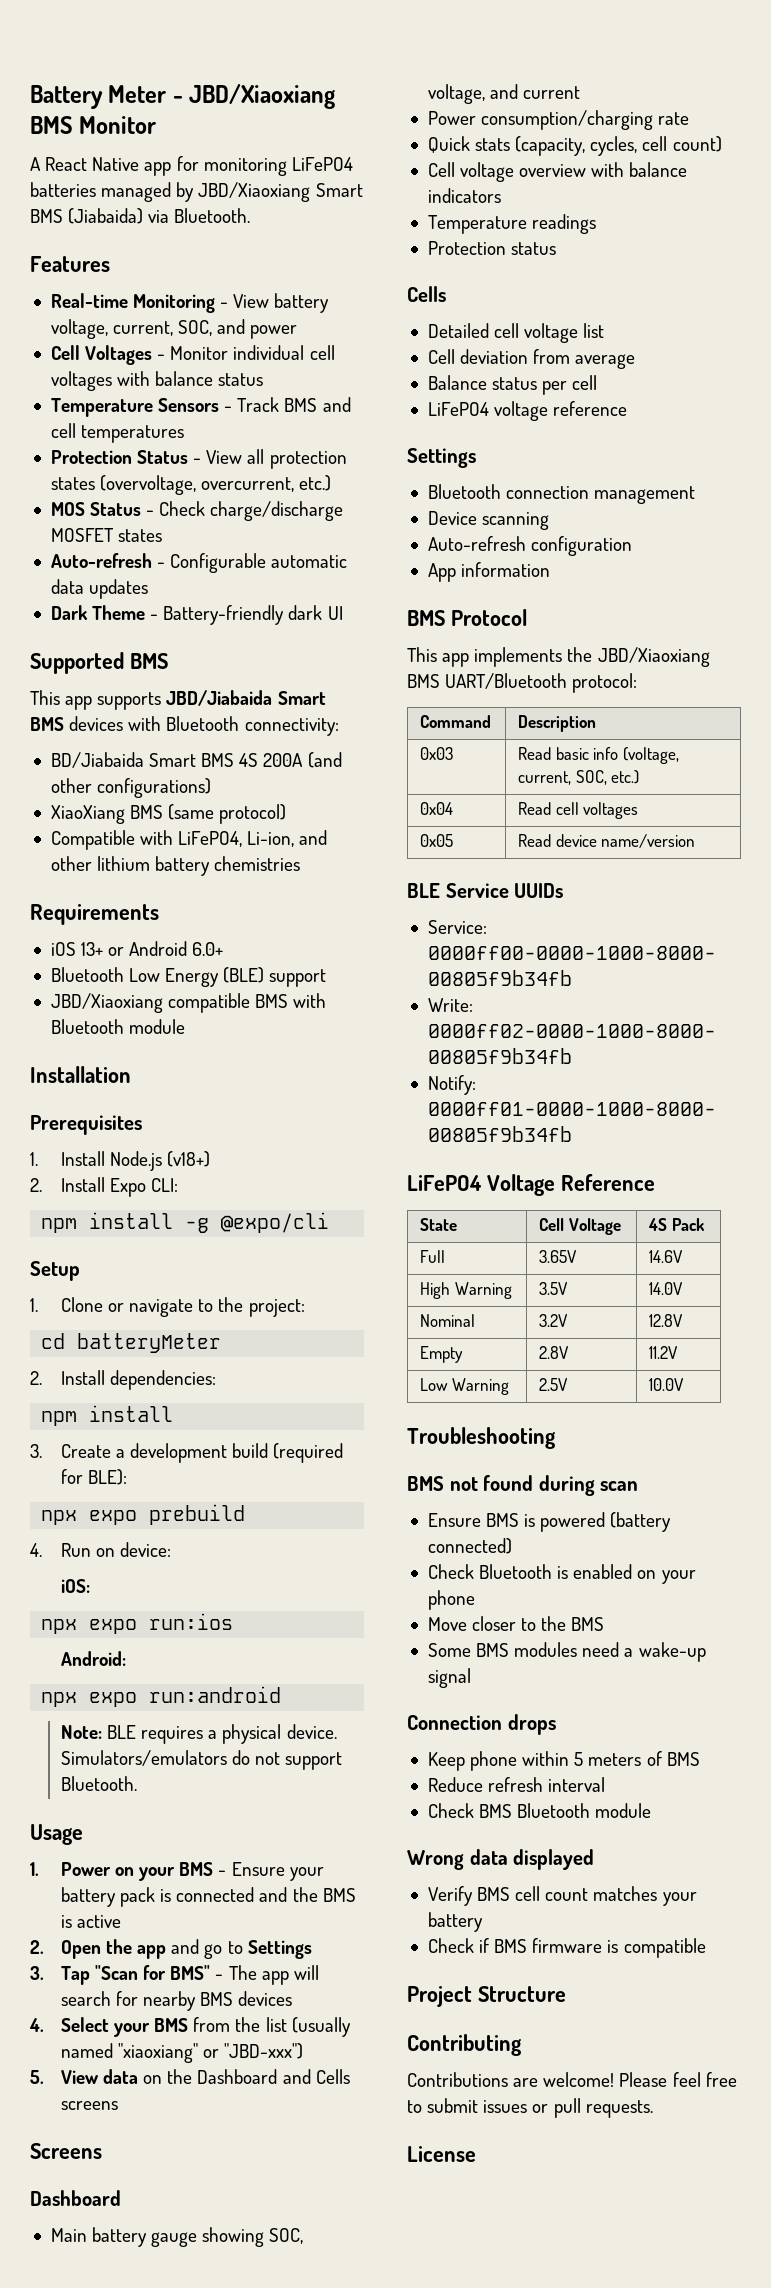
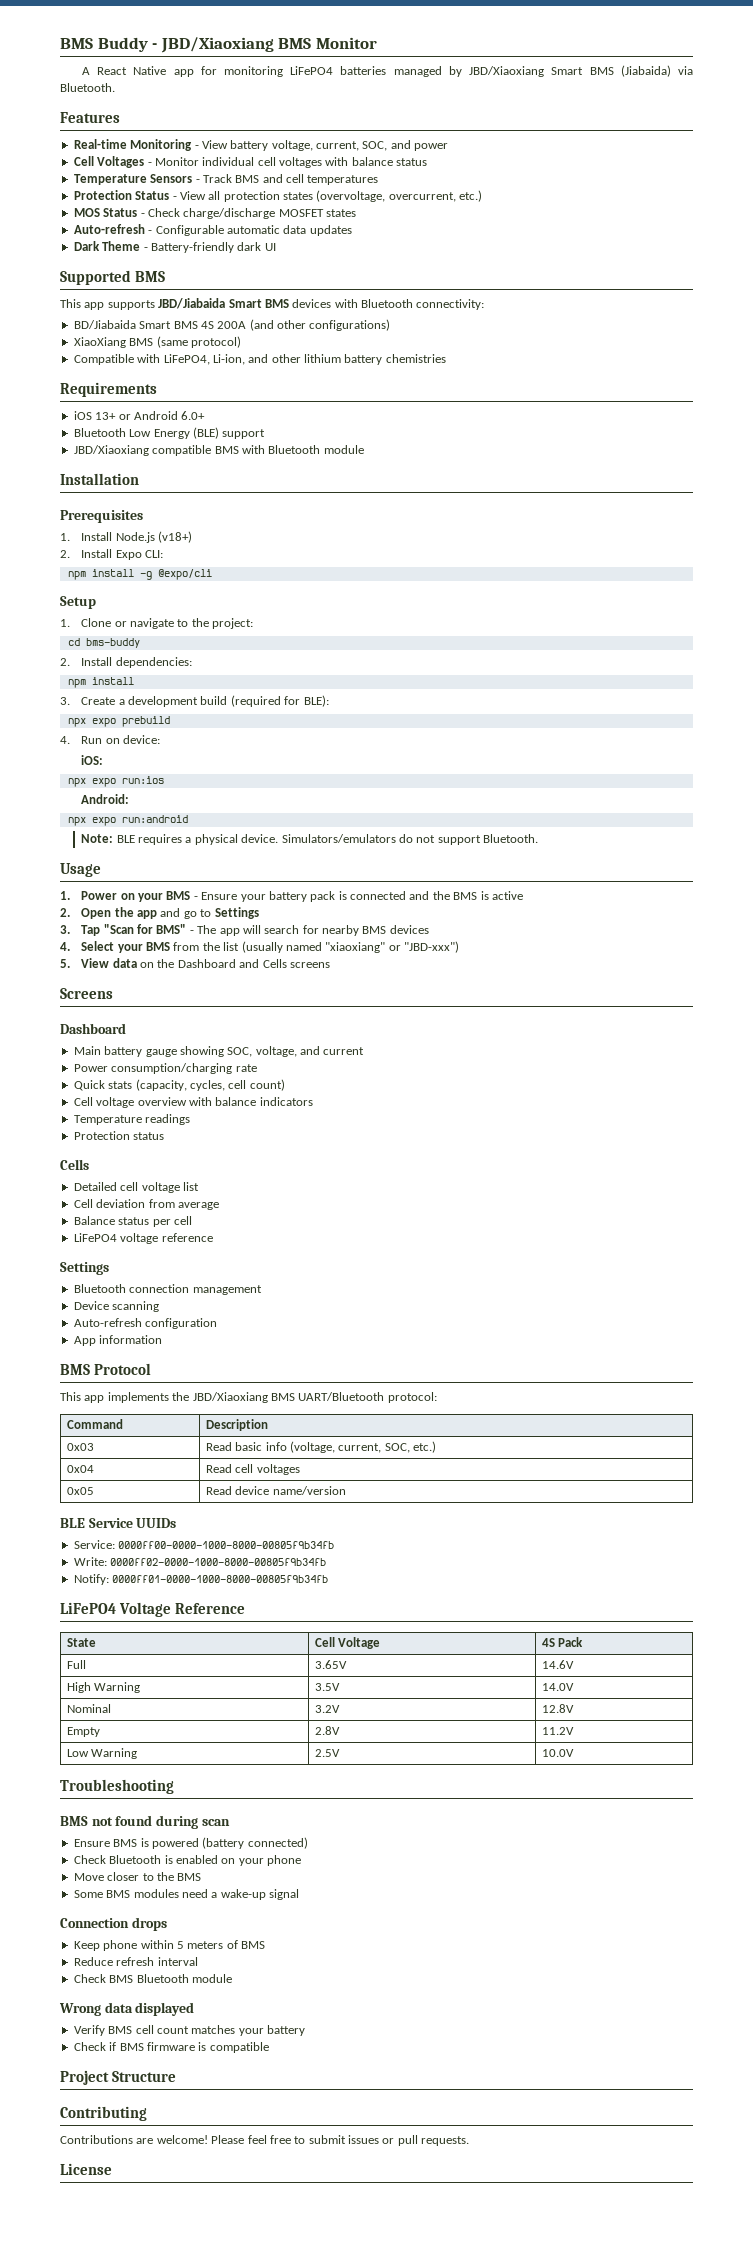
[30,85,167,109] Battery Meter -> [60,37,148,52] BMS Buddy
[77,1333,222,1353] batteryMeter -> [85,638,140,648] bms-buddy

